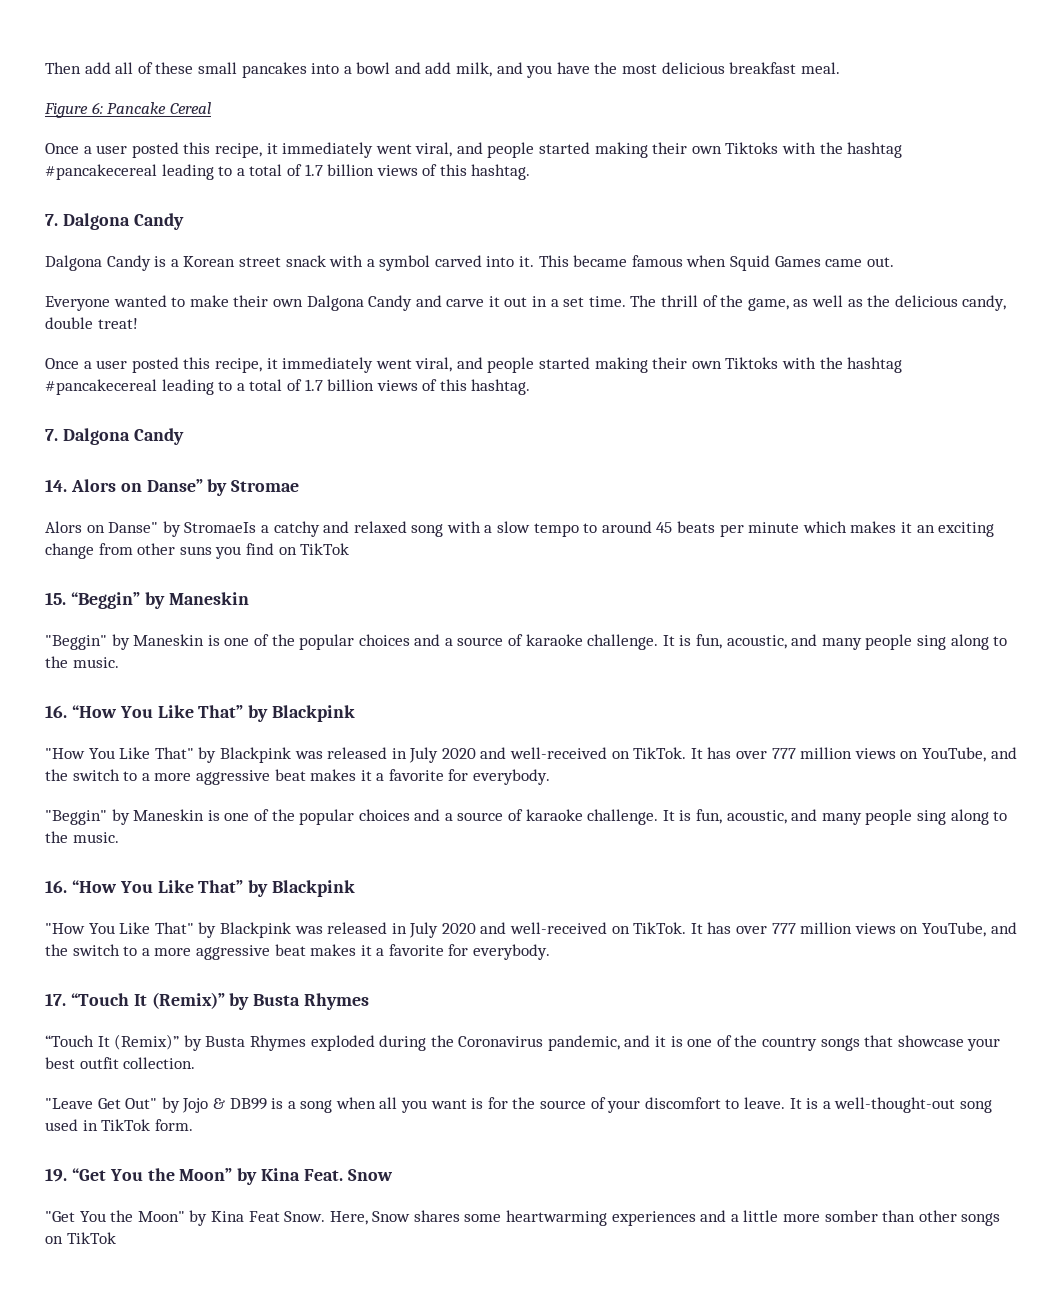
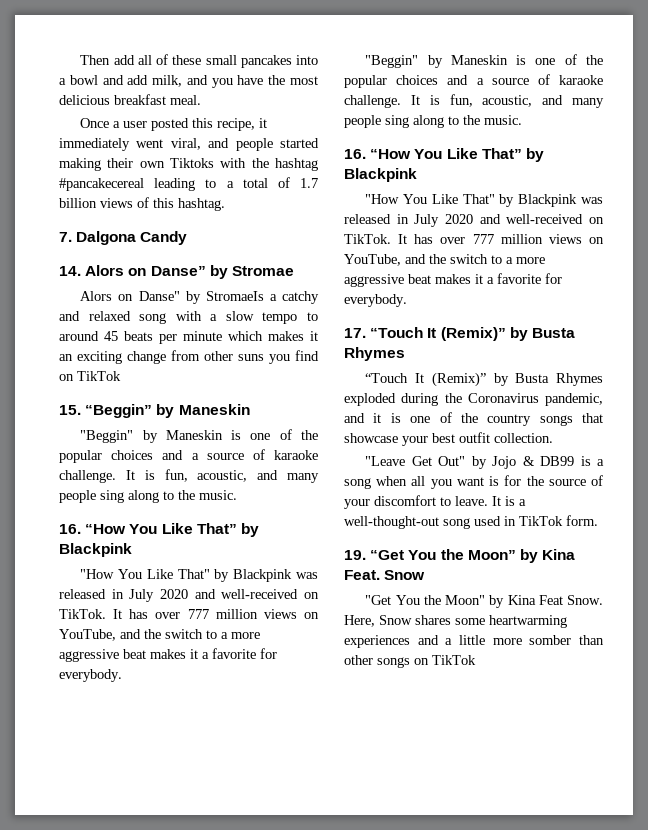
[44,102,211,118] [45,142,903,158] [45,164,531,180] [45,213,184,230] [45,255,894,271] [45,295,1007,311] [45,317,138,329] // Figure 6: Pancake Cereal // Once a user posted this recipe, it immediately went viral, and people started making their own Tiktoks with the hashtag #pancakecereal leading to a total of 1.7 billion views of this hashtag. // 7. Dalgona Candy // Dalgona Candy is a Korean street snack with a symbol carved into it. This became famous when Squid Games came out. // Everyone wanted to make their own Dalgona Candy and carve it out in a set time. The thrill of the game, as well as the delicious candy, double treat! -> (201, 100) none

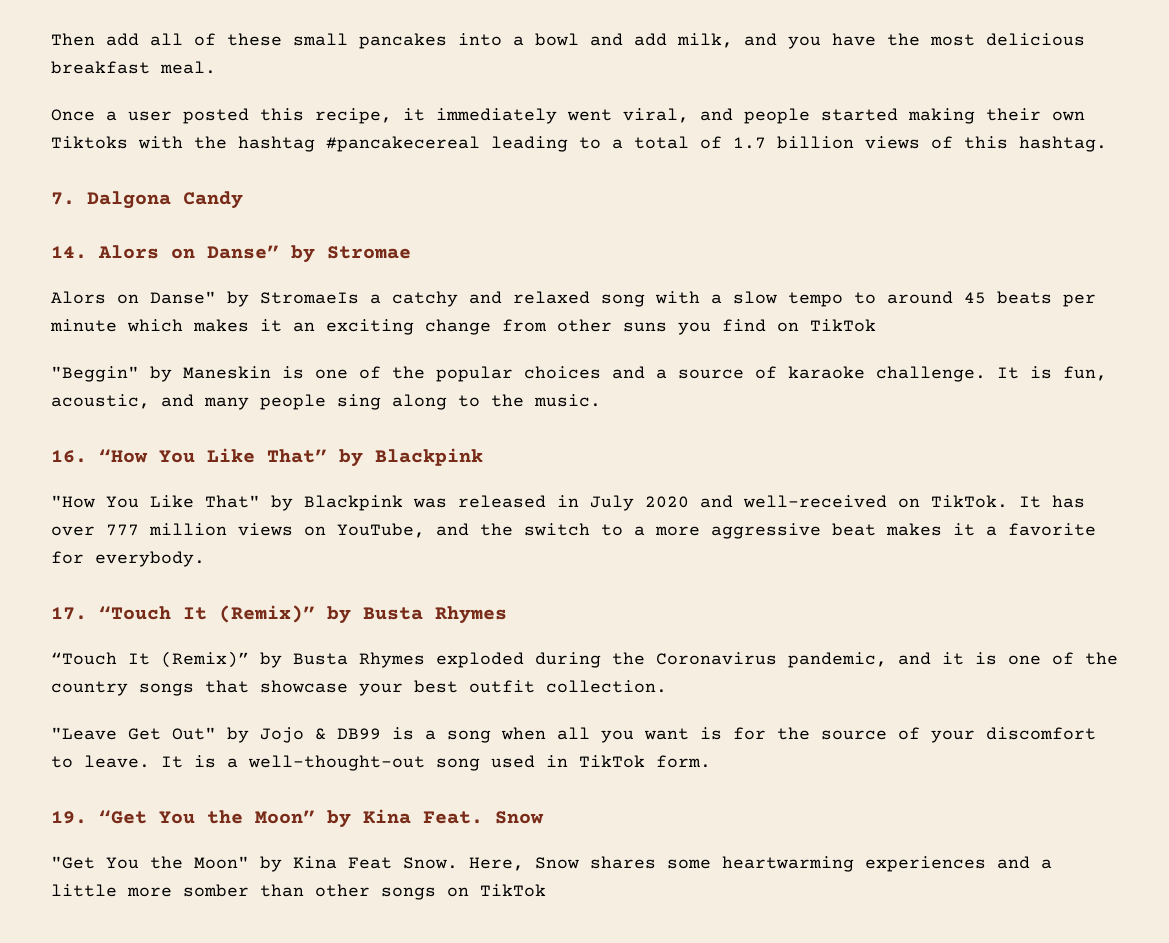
[59,404,250,418] [80,429,318,443] [59,449,318,463] [59,469,319,483] [59,490,237,503] [59,523,259,537] [59,543,132,557] [80,569,318,582] [59,589,319,602] [59,609,319,619] [59,629,260,641] [59,648,277,662] [59,669,122,682] // 15. “Beggin” by Maneskin // "Beggin" by Maneskin is one of the popular choices and a source of karaoke challenge. It is fun, acoustic, and many people sing along to the music. // 16. “How You Like That” by Blackpink // "How You Like That" by Blackpink was released in July 2020 and well-received on TikTok. It has over 777 million views on YouTube, and the switch to a more aggressive beat makes it a favorite for everybody. -> (876, 325) none

